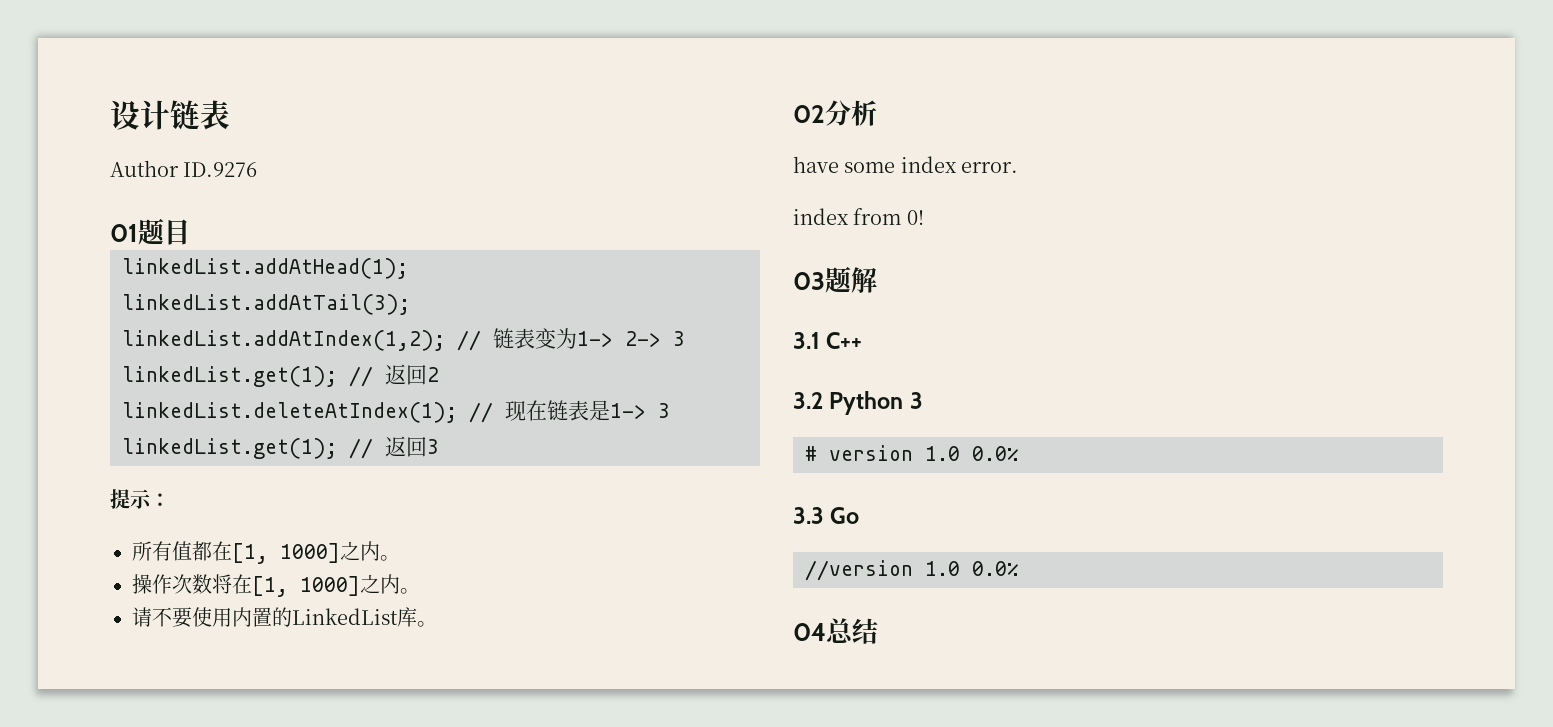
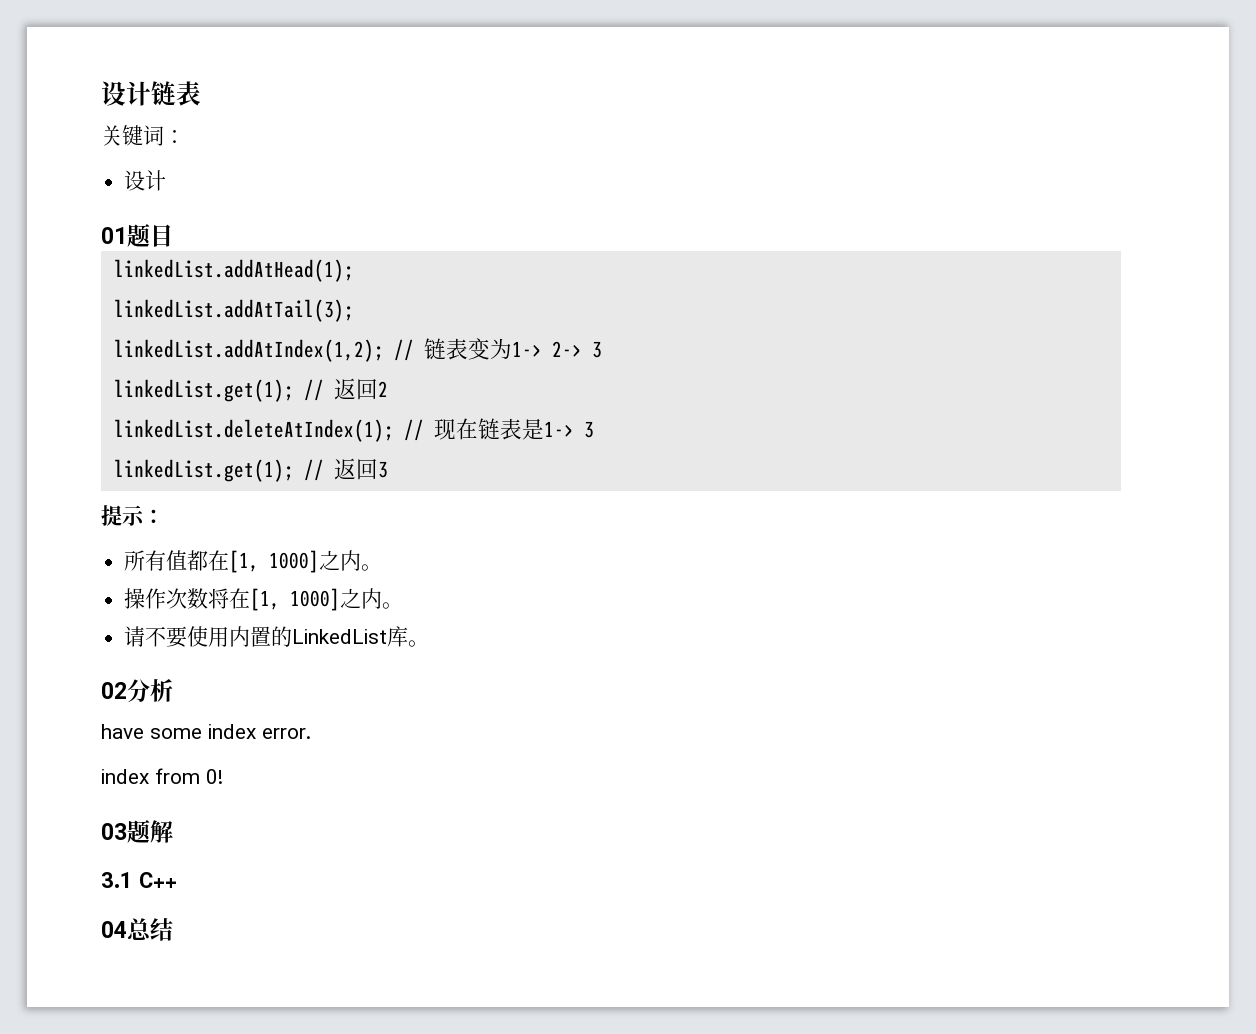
[110,160,258,177] Author ID.9276 -> [101,125,185,146] [124,170,167,191] 关键词： // 设计
[793,391,923,415] [805,445,1019,461] [793,507,860,524] [805,560,1019,581] // 3.2 Python 3 // # version 1.0 0.0% // 3.3 Go // //version 1.0 0.0% -> (177, 880) none

